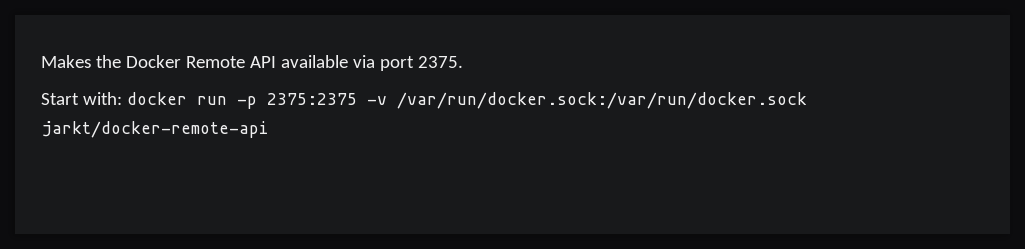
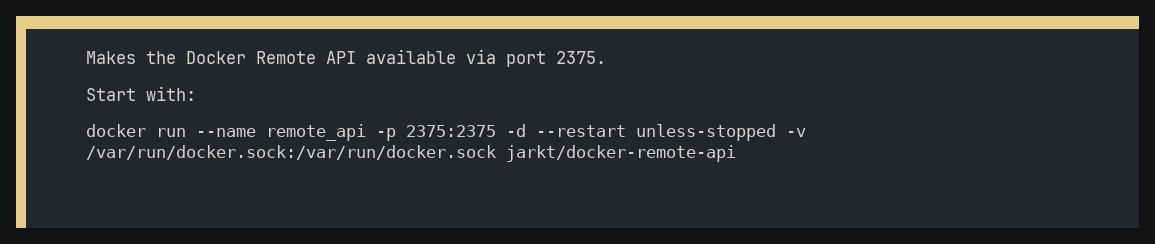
(122, 98) none -> (196, 93) //
[236,93,357,109] -p 2375:2375 -> [196,124,776,141] --name remote_api -p 2375:2375 -d --restart unless-stopped

